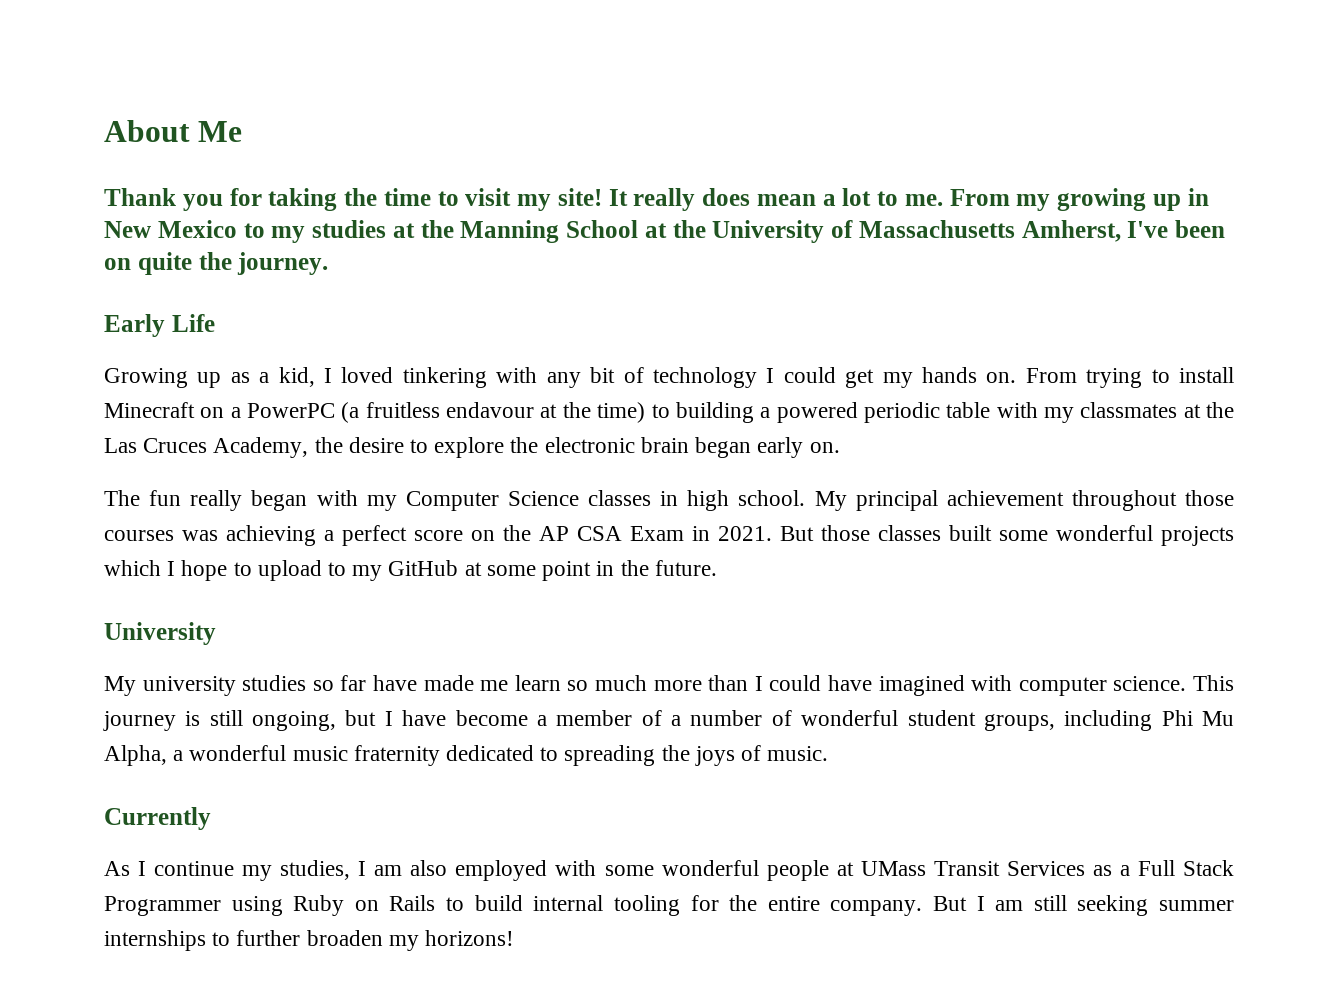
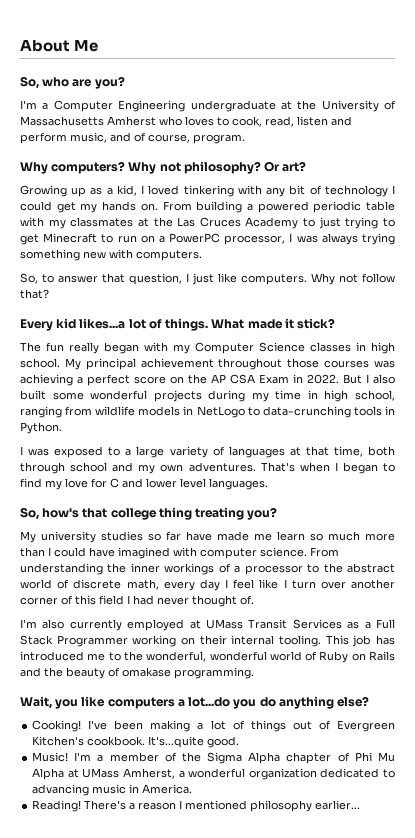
[104,188,1209,211] [104,220,638,243] Thank you for taking the time to visit my site! It really does mean a lot to me. From my growing up in New Mexico to my studies at the Manning School -> [20,76,125,89] [20,100,276,112] So, who are you? // I'm a Computer Engineering undergraduate
[1021,220,1225,242] [104,252,329,275] [104,314,215,337] Amherst, I've been on quite the journey. // Early Life -> [107,116,352,127] [20,132,245,144] [20,161,307,174] Amherst who loves to cook, read, listen and perform music, and of course, program. // Why computers? Why not philosophy? Or art?
[1086,367,1234,388] [104,402,670,423] trying to install Minecraft on a PowerPC (a fruitless endavour at the time) to -> (192, 206) none
[213,437,840,458] Academy, the desire to explore the electronic brain began early on. -> [245,217,395,229] [20,233,396,245] [20,249,202,261] [20,273,395,285] [20,289,49,299] [20,318,336,331] Academy to just trying to get Minecraft to run on a PowerPC processor, I was always trying something new with computers. // So, to answer that question, I just like computers. Why not follow that? // Every kid likes...a lot of things. What made it stick?
[718,525,1234,546] [104,560,717,581] [104,622,216,645] 2021. But those classes built some wonderful projects which I hope to upload to my GitHub at some point in the future. // University -> [307,374,395,384] [20,390,395,402] [20,406,395,418] [20,422,62,434] [20,446,395,458] [20,462,396,474] [20,478,268,490] [20,507,278,520] 2022. But I also built some wonderful projects during my time in high school, ranging from wildlife models in NetLogo to data-crunching tools in Python. // I was exposed to a large variety of languages at that time, both through school and my own adventures. That's when I began to find my love for C and lower level languages. // So, how's that college thing treating you?
[1193,675,1235,691] [103,710,1234,731] [104,745,829,766] [104,807,211,830] [104,860,829,881] This journey is still ongoing, but I have become a member of a number of wonderful student groups, including Phi Mu Alpha, a wonderful music fraternity dedicated to spreading the joys of music. // Currently // As I continue my studies, I am also employed with some wonderful people -> [310,547,339,557] [20,563,396,575] [20,579,395,591] [20,595,254,607] [20,619,185,631] From understanding the inner workings of a processor to the abstract world of discrete math, every day I feel like I turn over another corner of this field I had never thought of. // I'm also currently employed
[231,895,1234,916] [104,930,515,951] using Ruby on Rails to build internal tooling for the entire company. But I am still seeking summer internships to further broaden my horizons! -> [132,635,395,647] [20,651,396,663] [20,667,254,679] [20,696,370,709] [32,720,395,732] [32,736,240,748] [32,752,395,764] [32,768,396,780] [32,784,193,796] [32,800,361,812] working on their internal tooling. This job has introduced me to the wonderful, wonderful world of Ruby on Rails and the beauty of omakase programming. // Wait, you like computers a lot...do you do anything else? // Cooking! I've been making a lot of things out of Evergreen Kitchen's cookbook. It's...quite good. // Music! I'm a member of the Sigma Alpha chapter of Phi Mu Alpha at UMass Amherst, a wonderful organization dedicated to advancing music in America. // Reading! There's a reason I mentioned philosophy earlier...

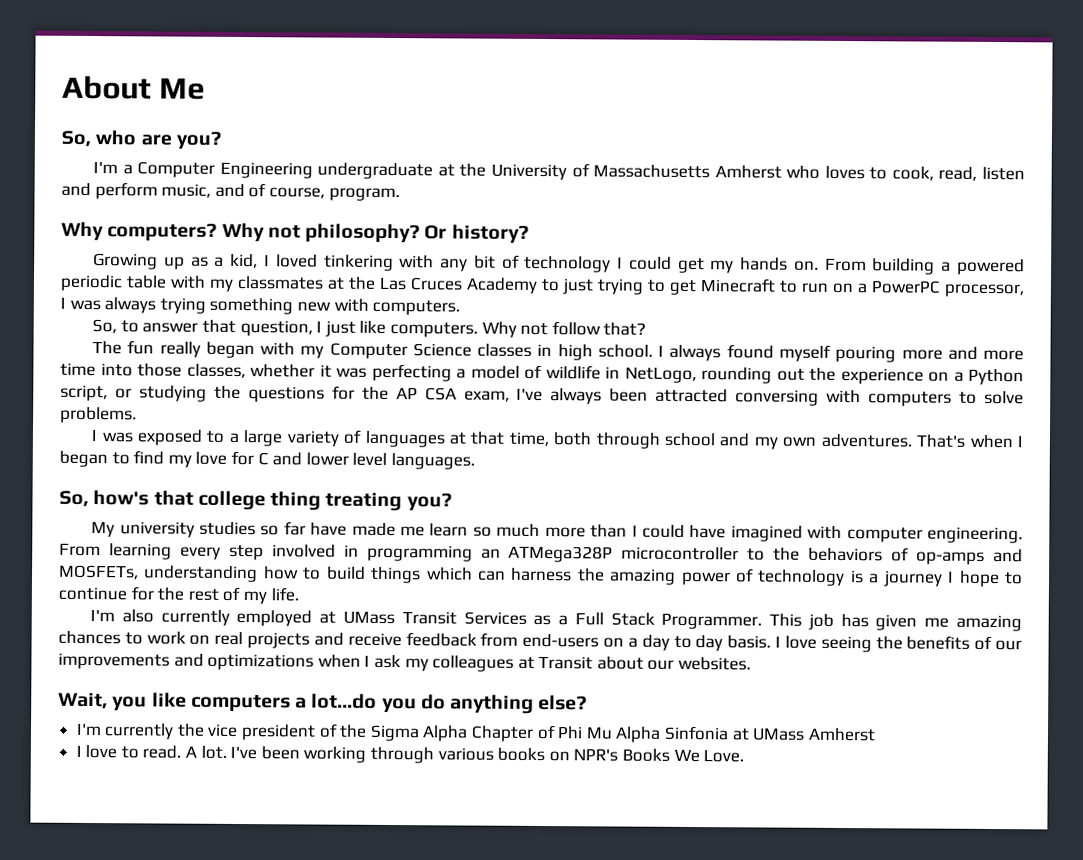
[282,161,307,172] art? -> [451,224,529,244] history?
[20,318,336,331] // Every kid likes...a lot of things. What made it stick? -> (647, 329) none
[64,358,395,370] [20,374,395,386] [20,390,395,402] [20,406,395,418] [20,422,62,434] My principal achievement throughout those courses was achieving a perfect score on the AP CSA Exam in 2022. But I also built some wonderful projects during my time in high school, ranging from wildlife models in NetLogo to data-crunching tools in Python. -> [658,344,1024,363] [60,362,1024,386] [60,384,1025,407] [60,406,137,424] I always found myself pouring more and more time into those classes, whether it was perfecting a model of wildlife in NetLogo, rounding out the experience on a Python script, or studying the questions for the AP CSA exam, I've always been attracted conversing with computers to solve problems.
[260,547,339,557] [20,563,396,575] [20,579,395,591] [20,595,254,607] science. From understanding the inner workings of a processor to the abstract world of discrete math, every day I feel like I turn over another corner of this field I had never thought of. -> [927,526,1024,544] [59,542,1023,565] [59,564,1024,588] [58,586,299,605] engineering. From learning every step involved in programming an ATMega328P microcontroller to the behaviors of op-amps and MOSFETs, understanding how to build things which can harness the amazing power of technology is a journey I hope to continue for the rest of my life.
[56,635,395,647] [20,651,396,663] [20,667,254,679] Programmer working on their internal tooling. This job has introduced me to the wonderful, wonderful world of Ruby on Rails and the beauty of omakase programming. -> [661,612,1023,632] [58,630,1023,653] [58,652,752,672] Programmer. This job has given me amazing chances to work on real projects and receive feedback from end-users on a day to day basis. I love seeing the benefits of our improvements and optimizations when I ask my colleagues at Transit about our websites.
[32,720,395,732] [32,736,240,748] [32,752,159,762] Cooking! I've been making a lot of things out of Evergreen Kitchen's cookbook. It's...quite good. // Music! I'm a member -> [75,722,317,741] I'm currently the vice president
[286,752,332,764] chapter -> [471,725,535,742] Chapter
[67,768,396,780] [32,784,193,796] [32,800,361,812] at UMass Amherst, a wonderful organization dedicated to advancing music in America. // Reading! There's a reason I mentioned philosophy earlier... -> [663,725,876,742] [75,744,745,764] Sinfonia at UMass Amherst // I love to read. A lot. I've been working through various books on NPR's Books We Love.

